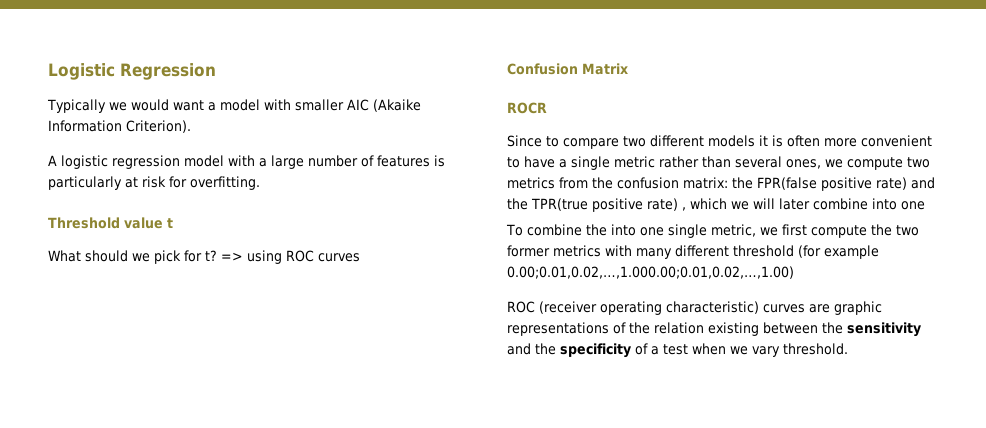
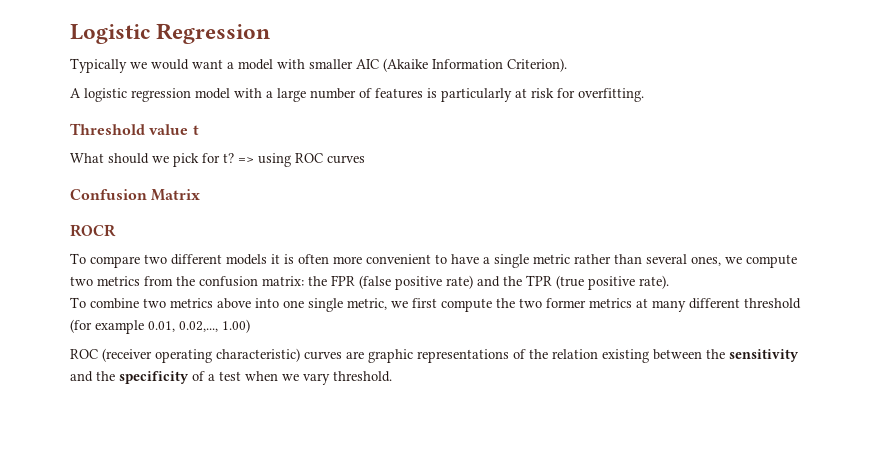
[507,135,559,147] Since to -> [70,253,86,264] To
[757,177,817,190] FPR(false -> [331,275,391,289] FPR (false
[531,198,925,212] TPR(true positive rate) , which we will later combine into one -> [526,275,669,290] TPR (true positive rate).
[585,224,607,236] the -> [143,298,251,309] two metrics above
[605,245,632,256] with -> [636,298,648,308] at
[507,266,794,279] 0.00;0.01,0.02,…,1.000.00;0.01,0.02,…,1.00) -> [148,319,250,333] 0.01, 0.02,..., 1.00)

